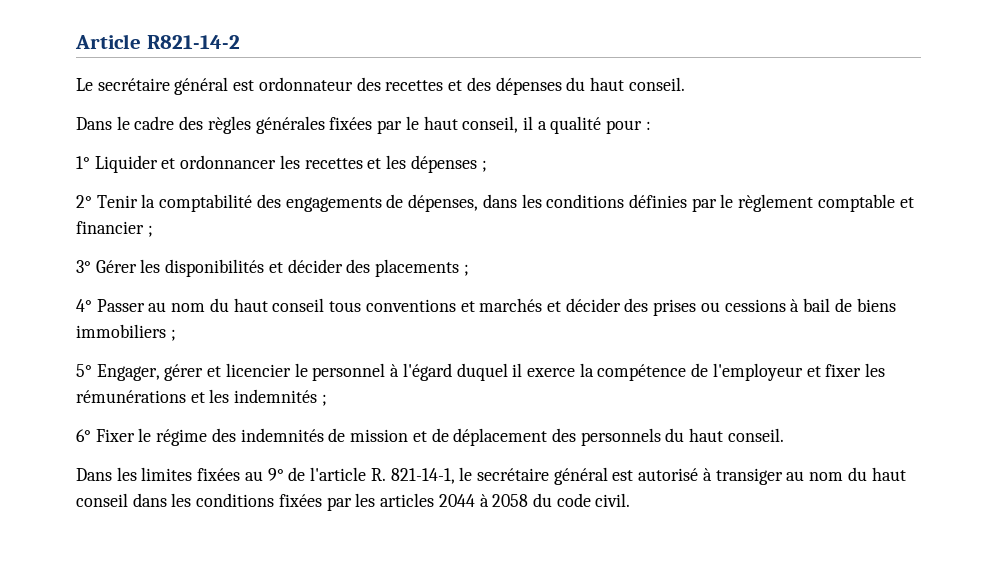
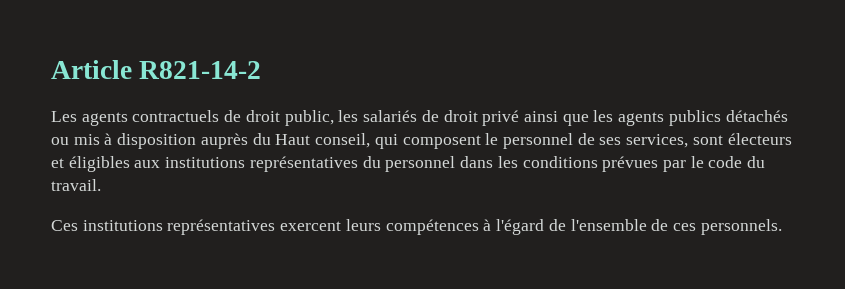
[76,77,685,95] [76,116,651,134] [76,155,487,173] [76,194,914,212] [76,221,153,237] [76,259,469,277] [76,298,896,316] [76,324,176,341] [76,363,886,381] [76,389,327,406] [76,428,784,446] [76,467,906,485] [76,493,631,511] Le secrétaire général est ordonnateur des recettes et des dépenses du haut conseil. // Dans le cadre des règles générales fixées par le haut conseil, il a qualité pour : // 1° Liquider et ordonnancer les recettes et les dépenses ; // 2° Tenir la comptabilité des engagements de dépenses, dans les conditions définies par le règlement comptable et financier ; // 3° Gérer les disponibilités et décider des placements ; // 4° Passer au nom du haut conseil tous conventions et marchés et décider des prises ou cessions à bail de biens immobiliers ; // 5° Engager, gérer et licencier le personnel à l'égard duquel il exerce la compétence de l'employeur et fixer les rémunérations et les indemnités ; // 6° Fixer le régime des indemnités de mission et de déplacement des personnels du haut conseil. // Dans les limites fixées au 9° de l'article R. 821-14-1, le secrétaire général est autorisé à transiger au nom du haut conseil dans les conditions fixées par les articles 2044 à 2058 du code civil. -> [51,110,788,126] [51,133,792,149] [51,156,766,172] [51,179,101,191] [51,219,782,235] Les agents contractuels de droit public, les salariés de droit privé ainsi que les agents publics détachés ou mis à disposition auprès du Haut conseil, qui composent le personnel de ses services, sont électeurs et éligibles aux institutions représentatives du personnel dans les conditions prévues par le code du travail. // Ces institutions représentatives exercent leurs compétences à l'égard de l'ensemble de ces personnels.

